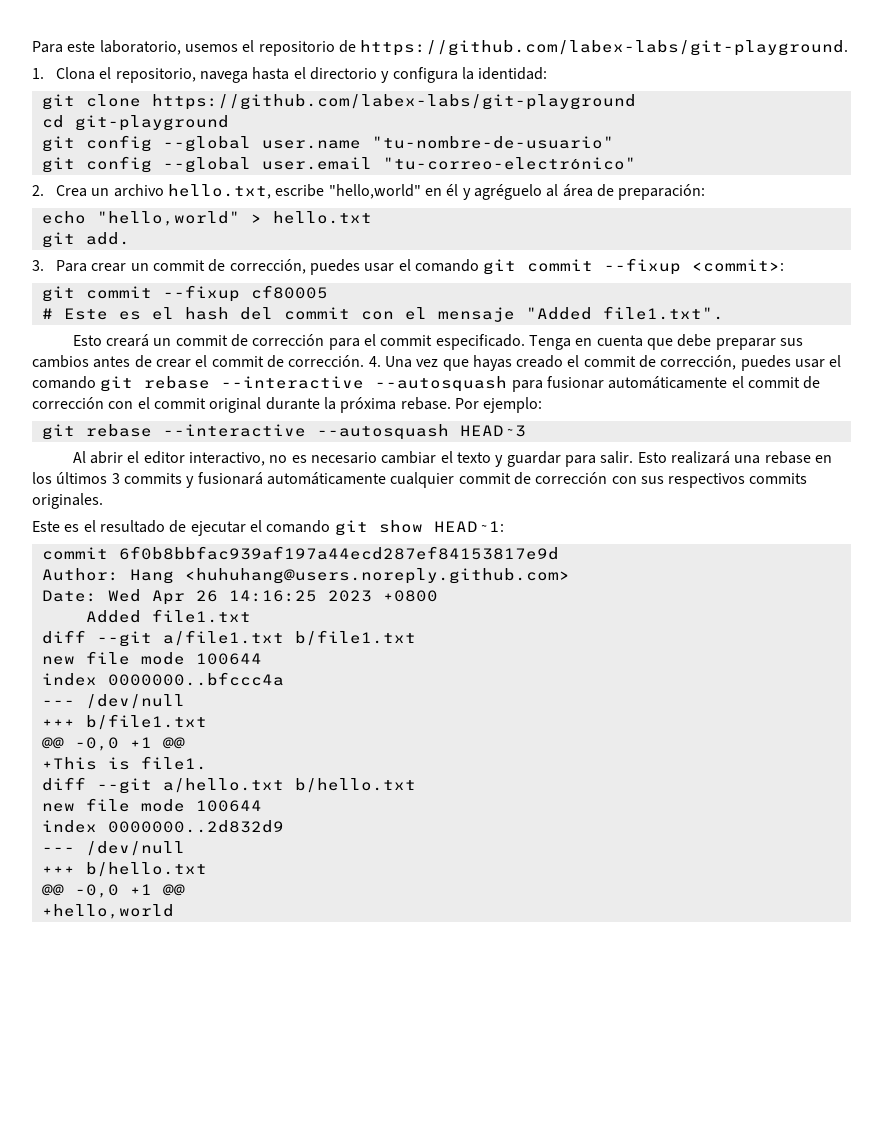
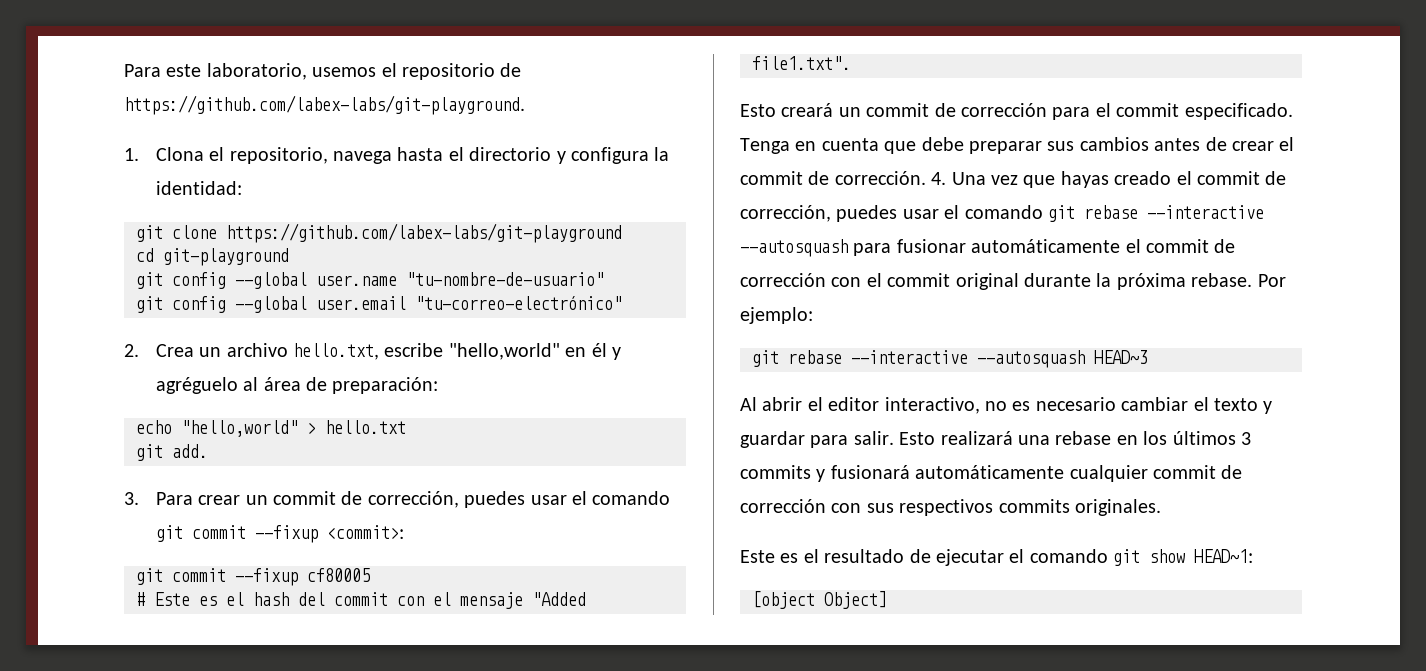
[41,546,559,560] [41,568,570,584] [41,589,438,605] [85,609,251,623] [41,630,416,647] [41,651,262,665] [41,672,284,686] [41,694,185,709] [41,714,207,730] [41,737,185,751] [41,756,207,770] [41,777,416,794] [41,798,262,812] [41,820,284,833] [41,841,185,856] [41,862,207,877] [41,884,185,898] [41,904,174,919] commit 6f0b8bbfac939af197a44ecd287ef84153817e9d // Author: Hang <huhuhang@users.noreply.github.com> // Date: Wed Apr 26 14:16:25 2023 +0800 // Added file1.txt // diff --git a/file1.txt b/file1.txt // new file mode 100644 // index 0000000..bfccc4a // --- /dev/null // +++ b/file1.txt // @@ -0,0 +1 @@ // +This is file1. // diff --git a/hello.txt b/hello.txt // new file mode 100644 // index 0000000..2d832d9 // --- /dev/null // +++ b/hello.txt // @@ -0,0 +1 @@ // +hello,world -> [752,591,887,609] [object Object]

